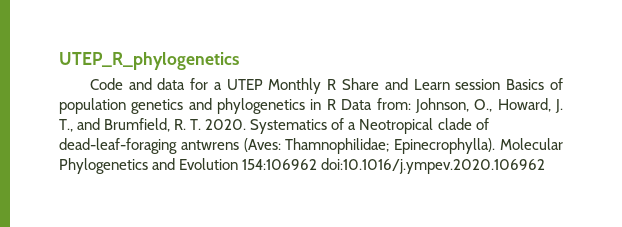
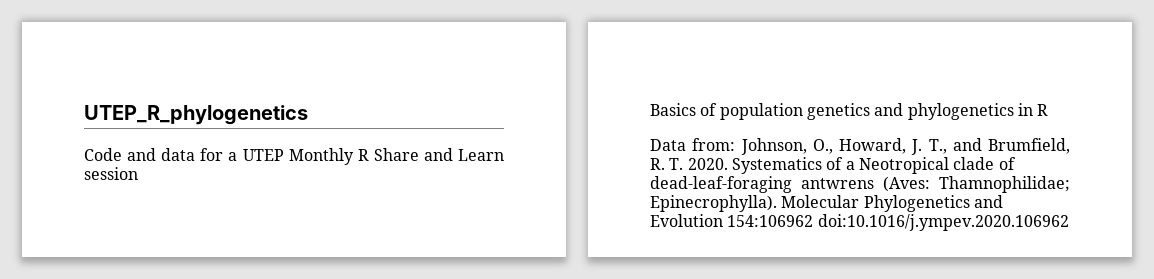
(501, 84) none -> (138, 173) //
(336, 104) none -> (1049, 110) //

